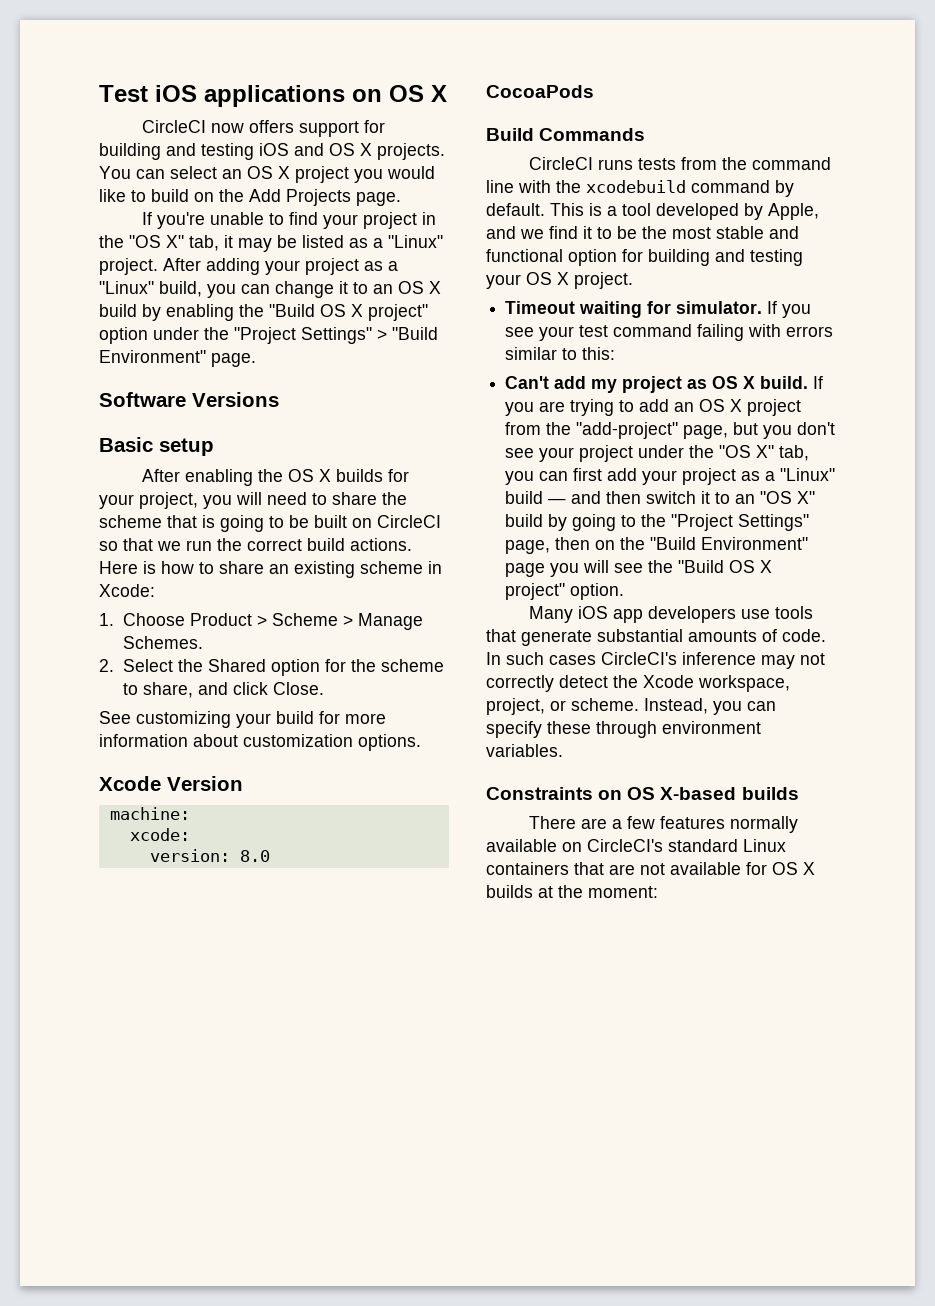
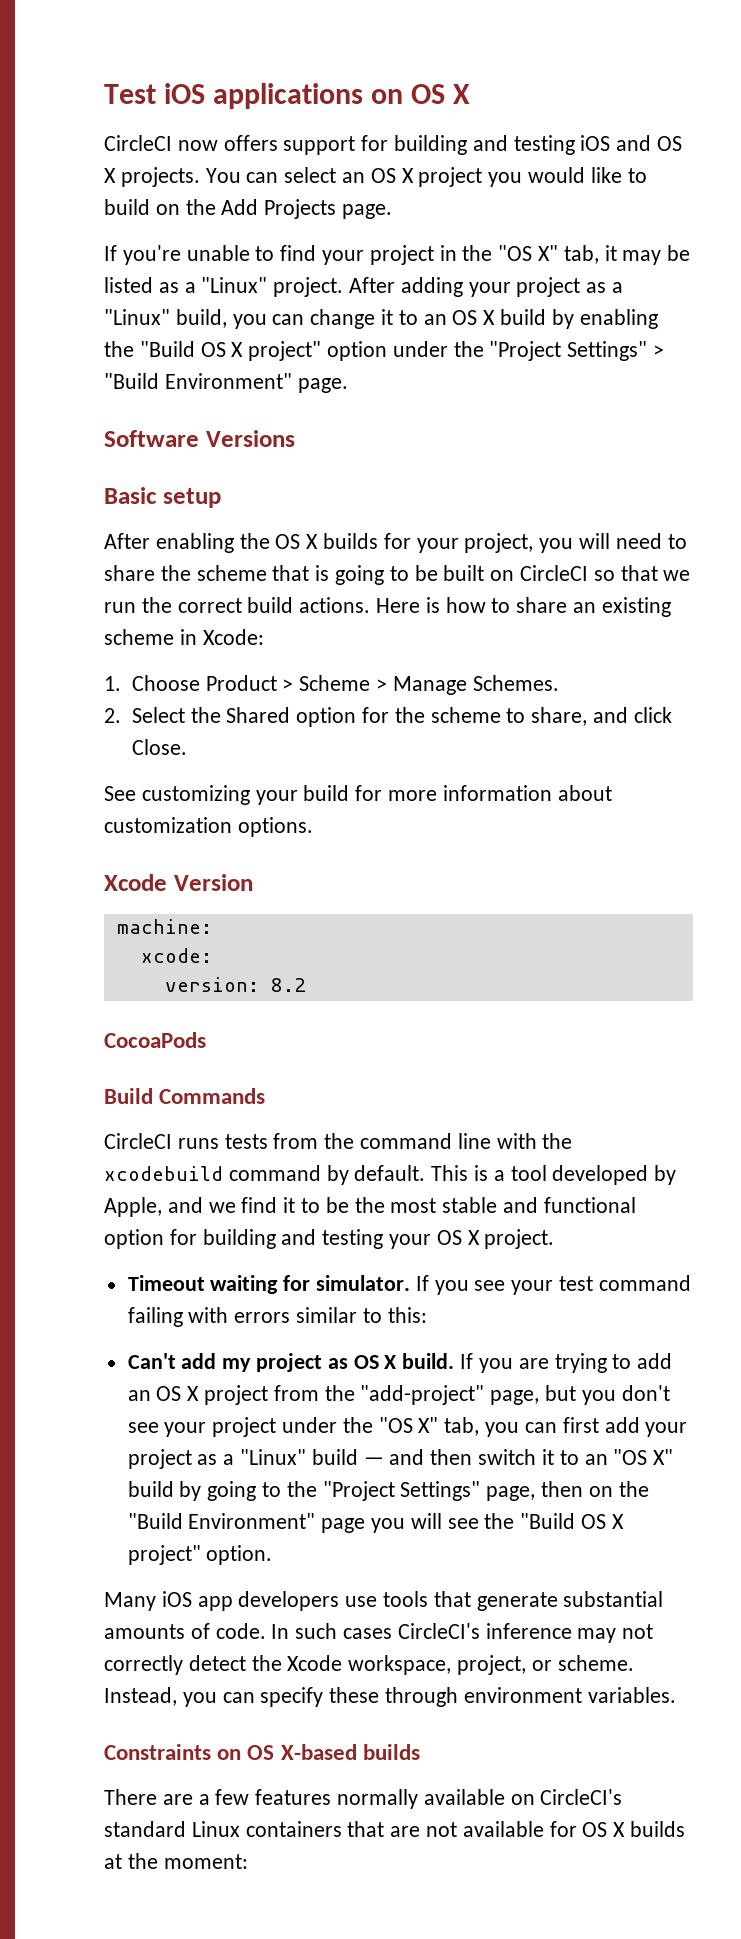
[239,850,270,862] 8.0 -> [270,978,306,992] 8.2

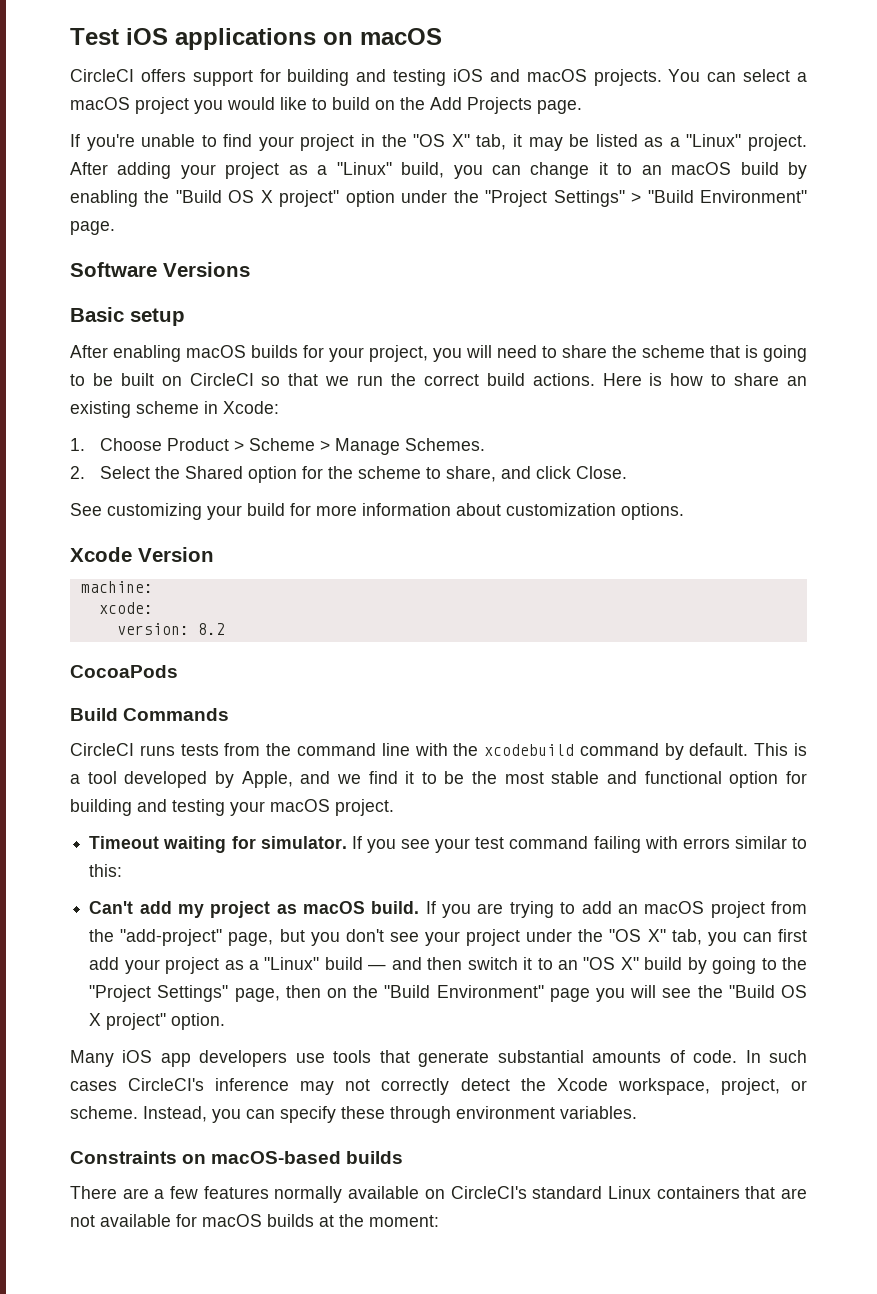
[410,84,470,104] [104,135,218,151] OS X // CircleCI now -> [360,28,442,45] [70,69,134,82] macOS // CircleCI
[657,136,683,151] [104,168,116,183] OS X -> [526,69,587,82] macOS
[342,168,414,183] an OS X -> [797,72,807,82] [70,97,130,110] a macOS
[452,310,496,325] OS X -> [671,162,732,175] macOS
[239,533,319,549] the OS X -> [186,345,246,358] macOS
[436,1230,480,1245] OS X -> [270,799,330,812] macOS
[353,1355,398,1369] OS X -> [303,901,366,914] macOS
[156,1386,200,1401] OS X -> [644,901,705,914] macOS
[247,1744,357,1760] OS X-based -> [211,1151,342,1164] macOS-based
[582,1822,626,1837] OS X -> [202,1214,262,1227] macOS

